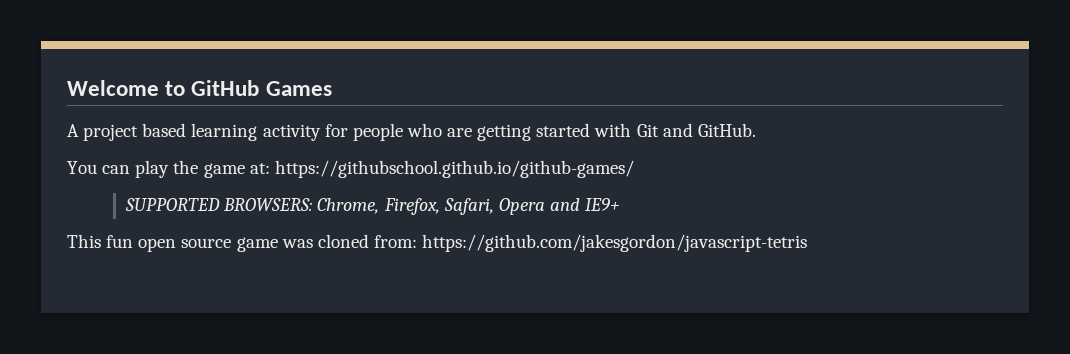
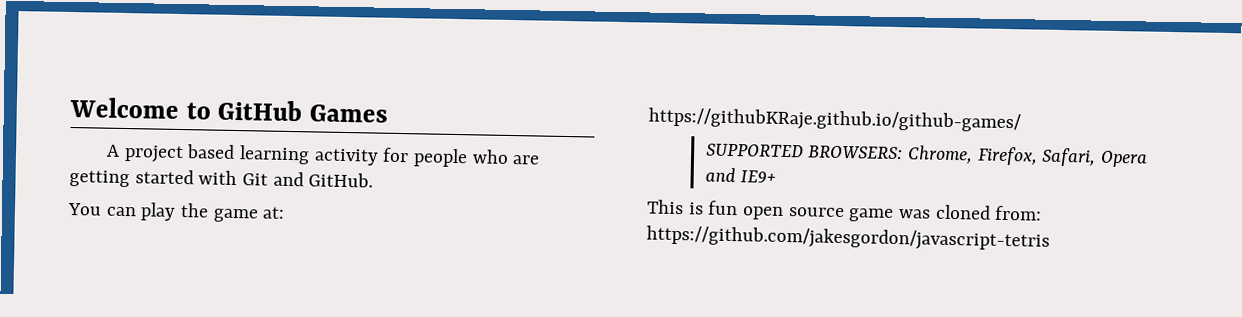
[274,160,634,178] https://githubschool.github.io/github-games/ -> [648,107,1021,134] https://githubKRaje.github.io/github-games/
(101, 241) none -> [687,202,704,215] is

